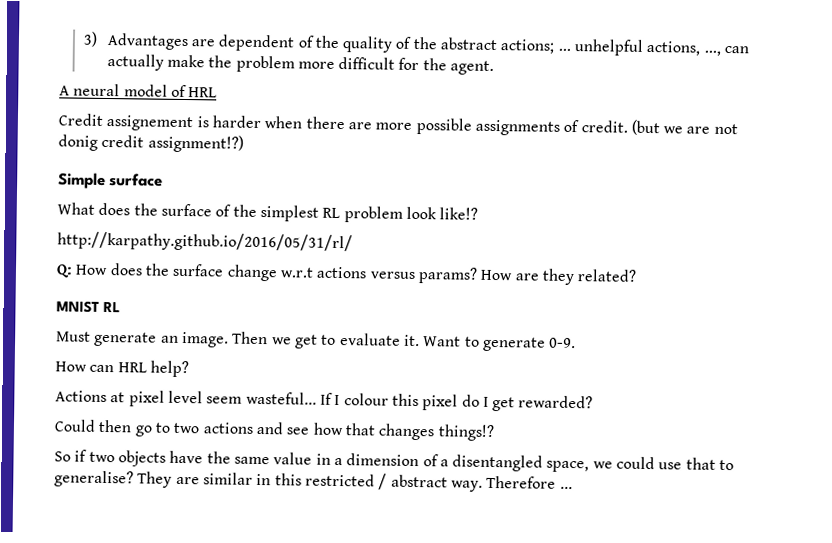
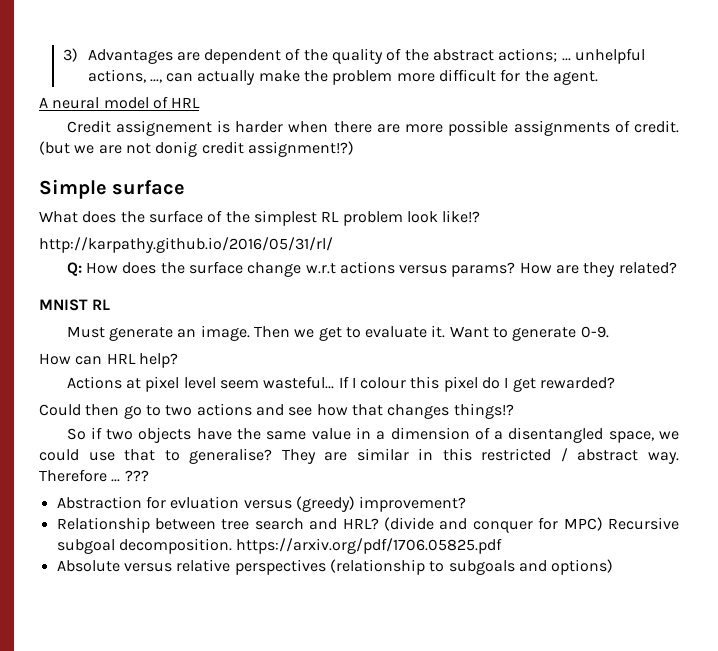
(573, 488) none -> [124,470,149,482] [56,496,467,512] [56,517,679,533] [56,538,503,554] [56,559,614,575] ??? // Abstraction for evluation versus (greedy) improvement? // Relationship between tree search and HRL? (divide and conquer for MPC) Recursive subgoal decomposition. https://arxiv.org/pdf/1706.05825.pdf // Absolute versus relative perspectives (relationship to subgoals and options)

